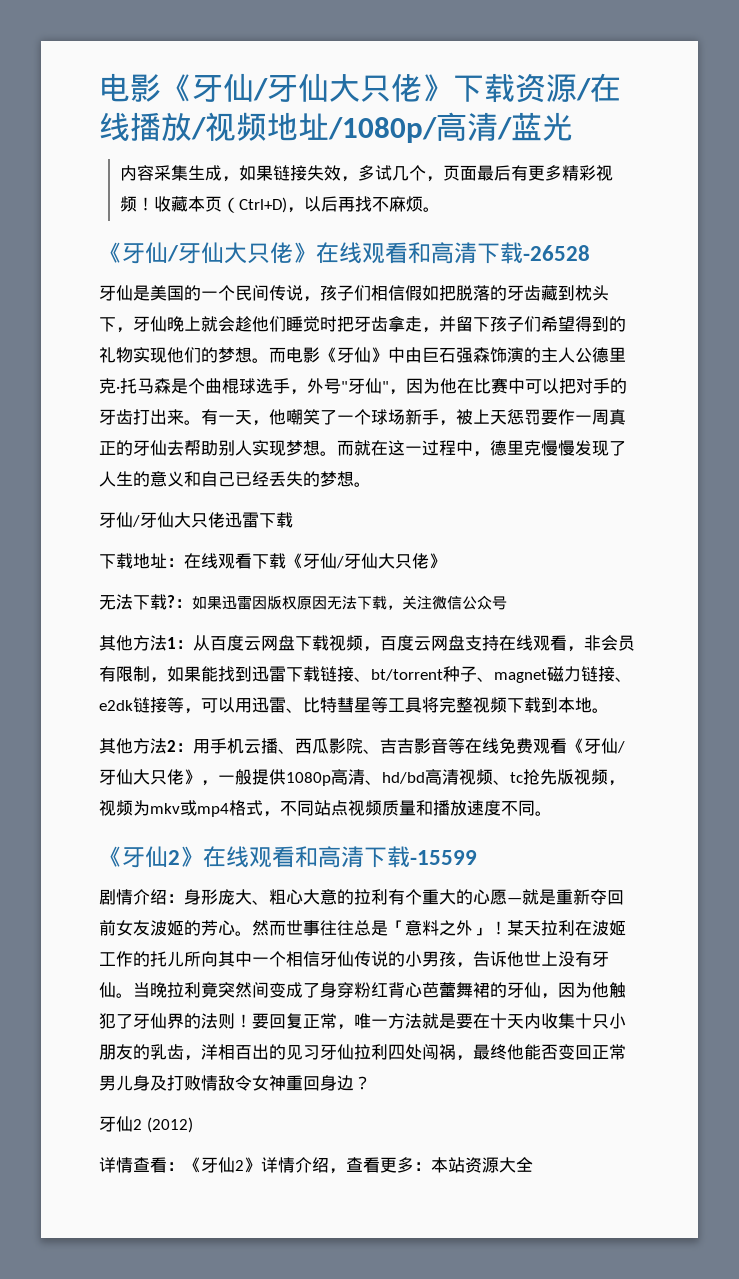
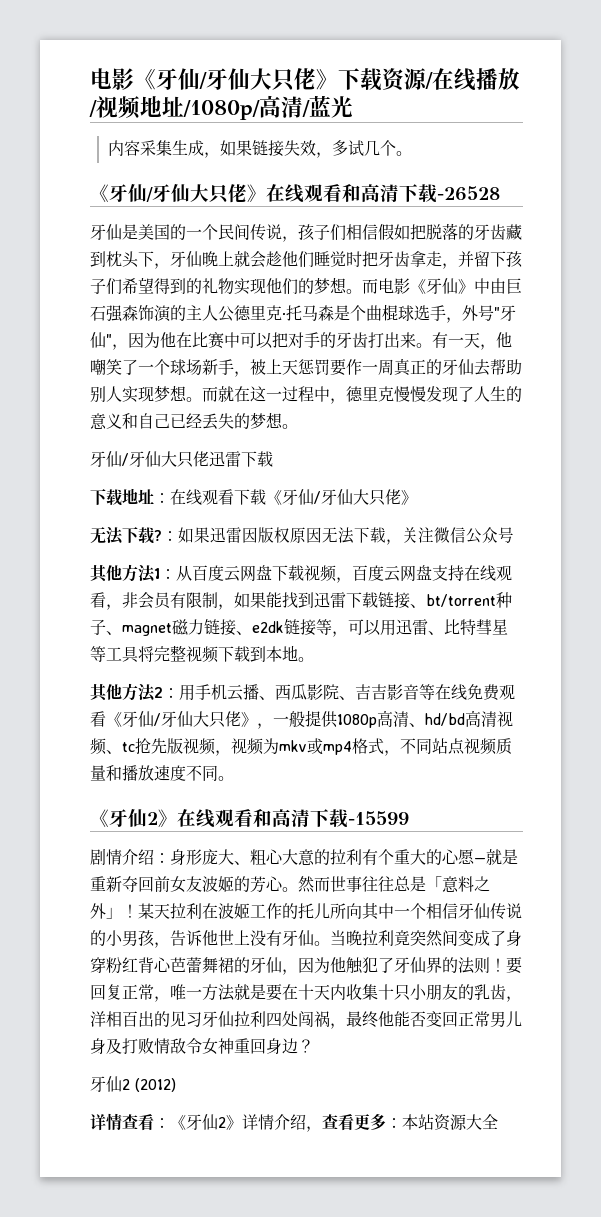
[425,165,613,182] [119,196,423,213] ，页面最后有更多精彩视频！收藏本页（Ctrl+D)，以后再找不麻烦 -> (396, 148) none

